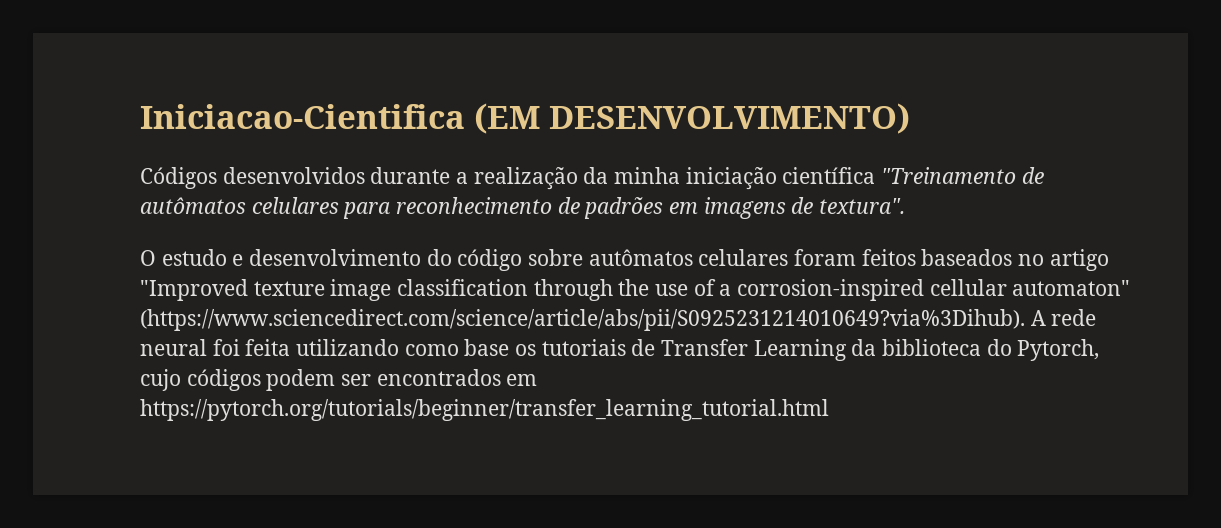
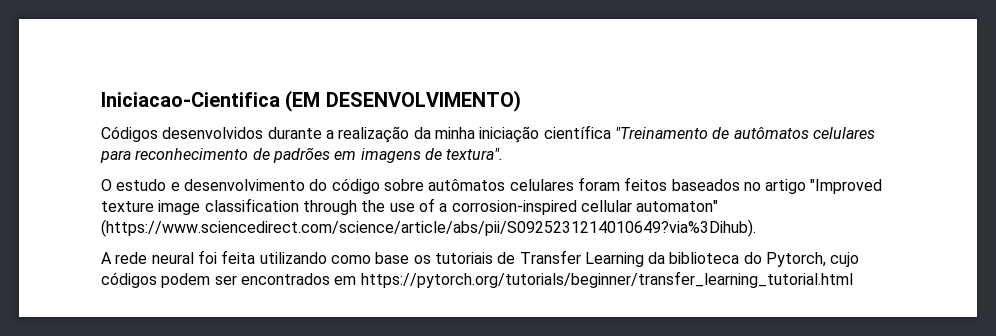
(1025, 320) none -> (756, 228) //

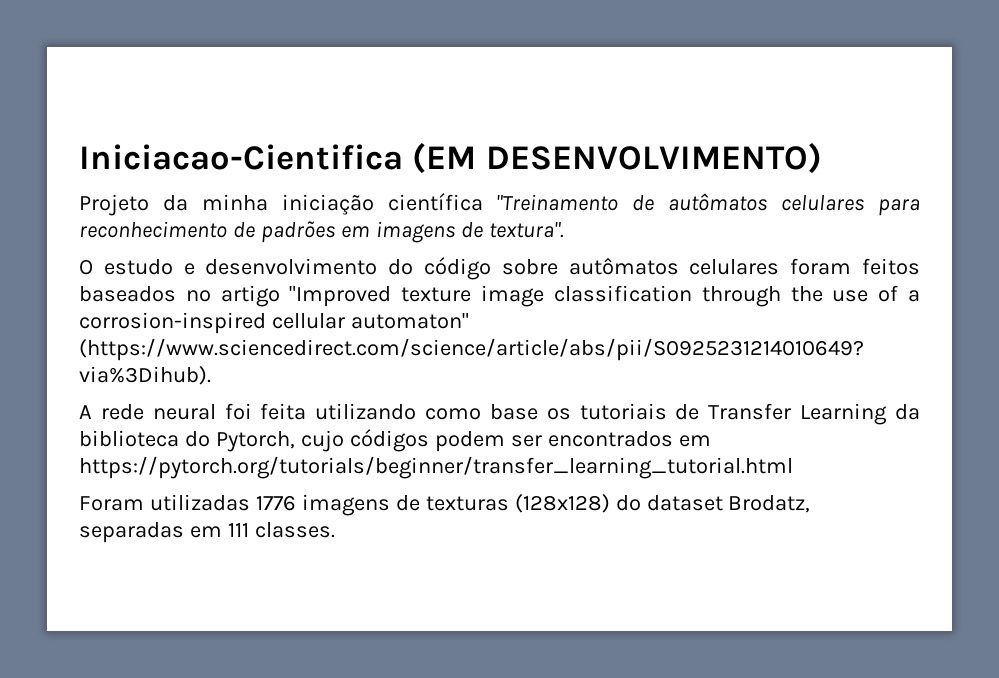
[101,126,410,143] Códigos desenvolvidos durante a realização -> [79,194,149,216] Projeto
(853, 279) none -> [79,494,811,516] [79,522,335,543] // Foram utilizadas 1776 imagens de texturas (128x128) do dataset Brodatz, separadas em 111 classes.

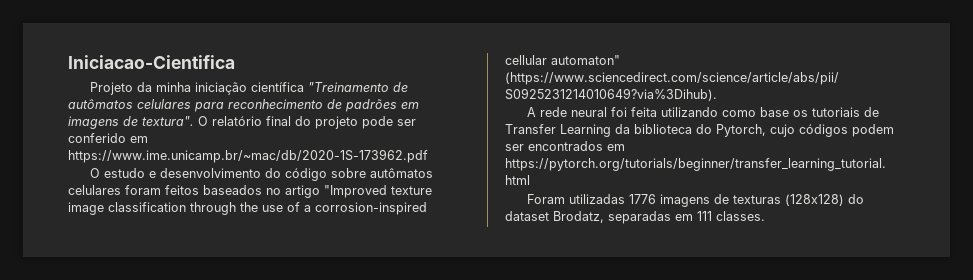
[412,142,822,174] (EM DESENVOLVIMENTO) -> (235, 62) none
(564, 230) none -> [198,116,416,129] [68,133,148,143] [68,149,428,163] O relatório final do projeto pode ser conferido em https://www.ime.unicamp.br/~mac/db/2020-1S-173962.pdf

